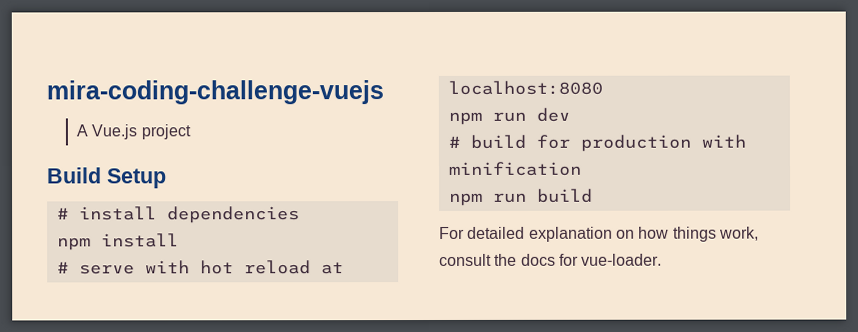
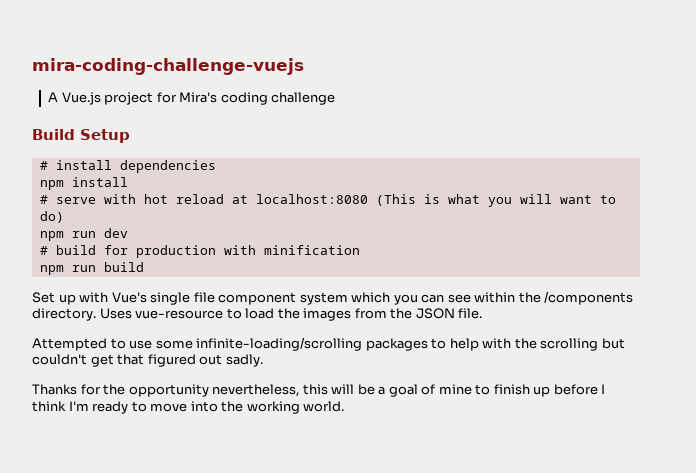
(191, 132) none -> [156,92,336,105] for Mira's coding challenge
(603, 87) none -> [375,194,616,207] [39,211,64,223] (This is what you will want to do)
[439,226,759,242] [439,253,663,266] For detailed explanation on how things work, consult the docs for vue-loader. -> [32,291,634,305] [32,308,483,321] [32,337,625,351] [32,354,263,367] [32,384,606,397] [32,401,345,414] Set up with Vue's single file component system which you can see within the /components directory. Uses vue-resource to load the images from the JSON file. // Attempted to use some infinite-loading/scrolling packages to help with the scrolling but couldn't get that figured out sadly. // Thanks for the opportunity nevertheless, this will be a goal of mine to finish up before I think I'm ready to move into the working world.

